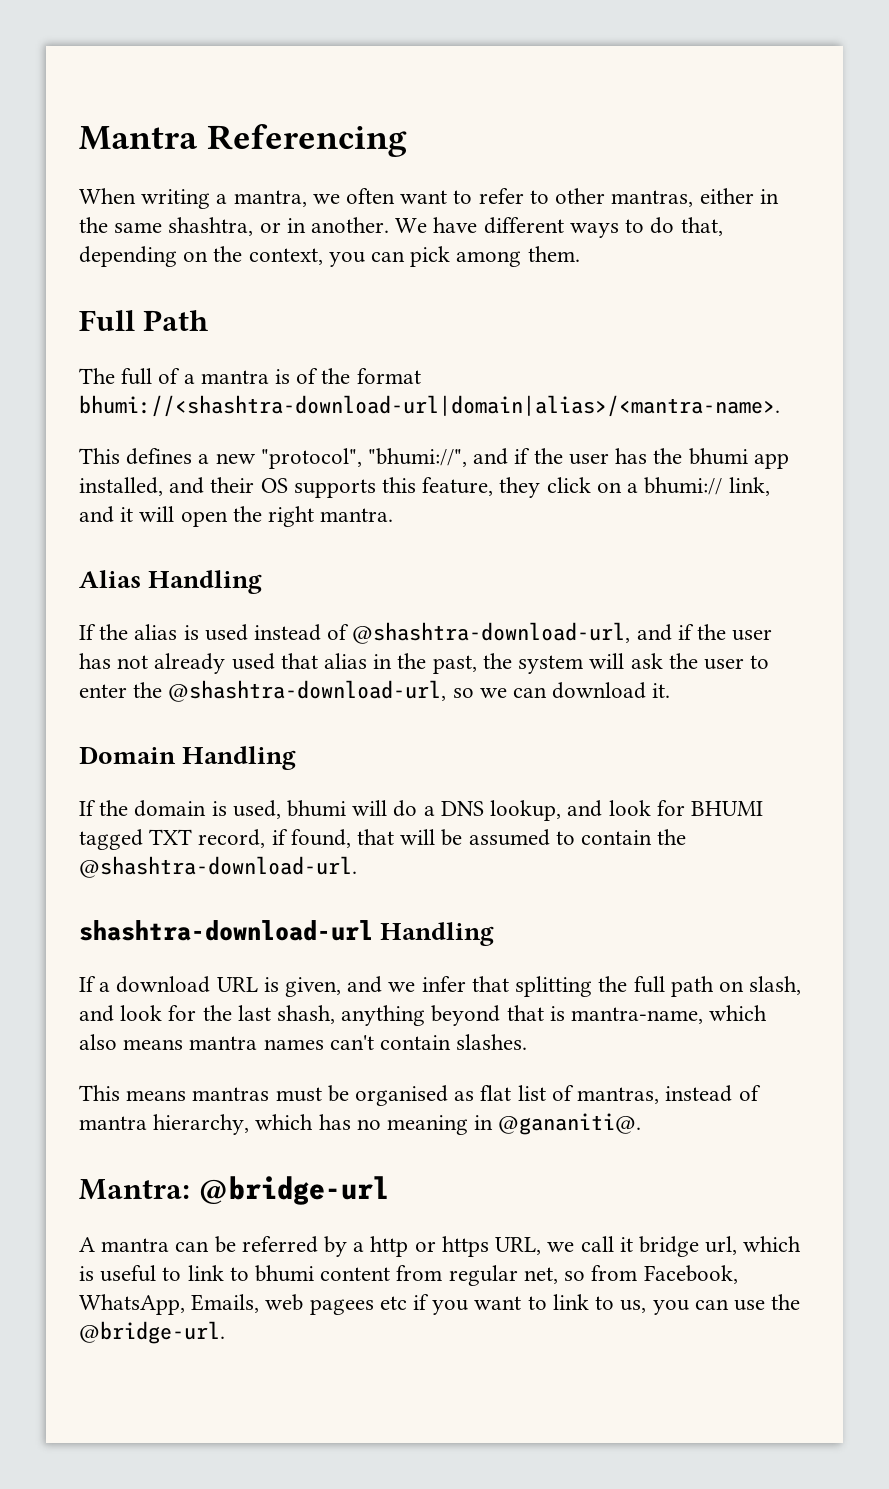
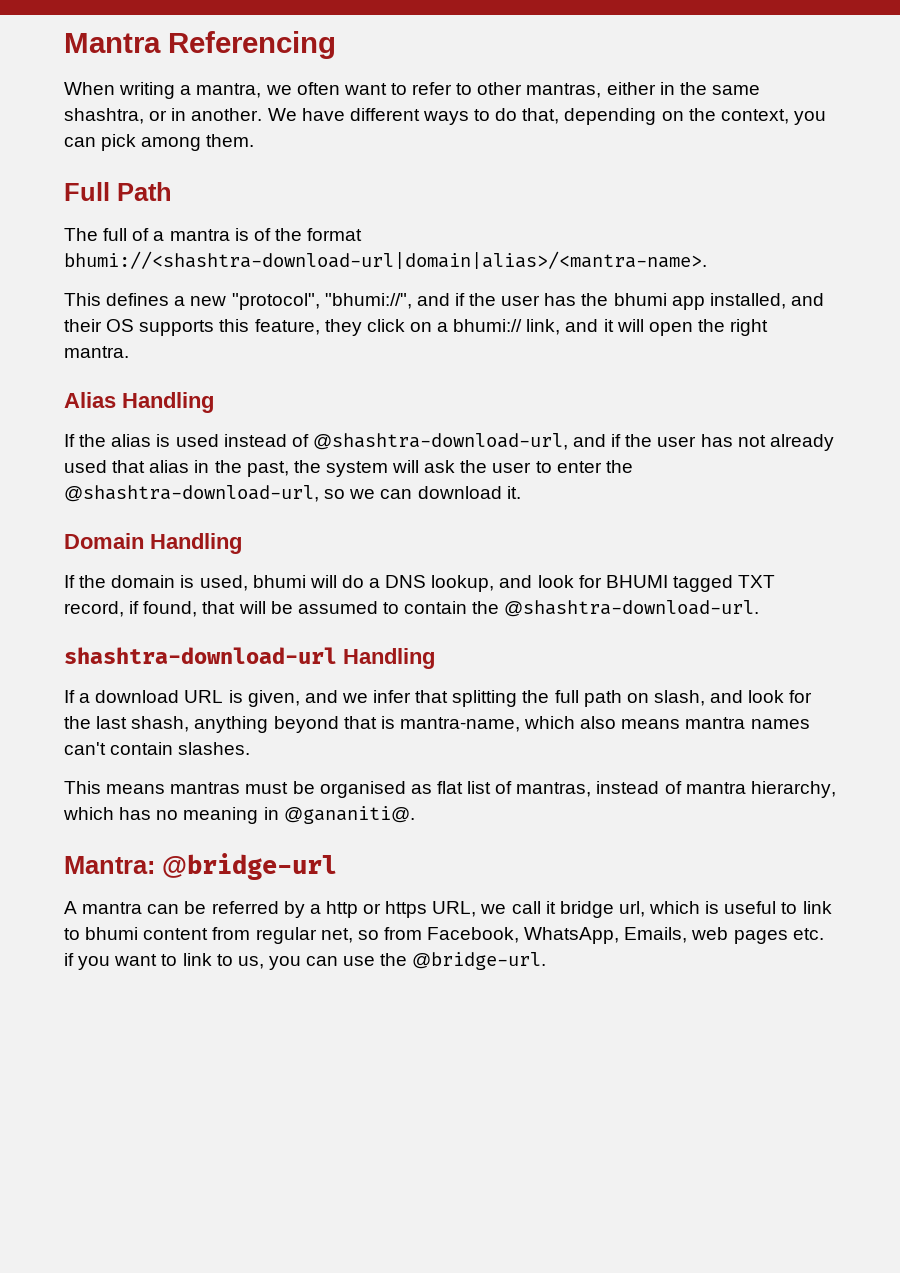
[309,1296,407,1315] pagees etc -> [733,928,824,944] pages etc.

